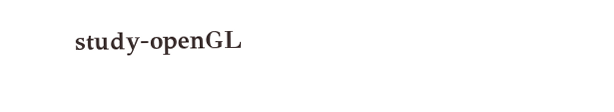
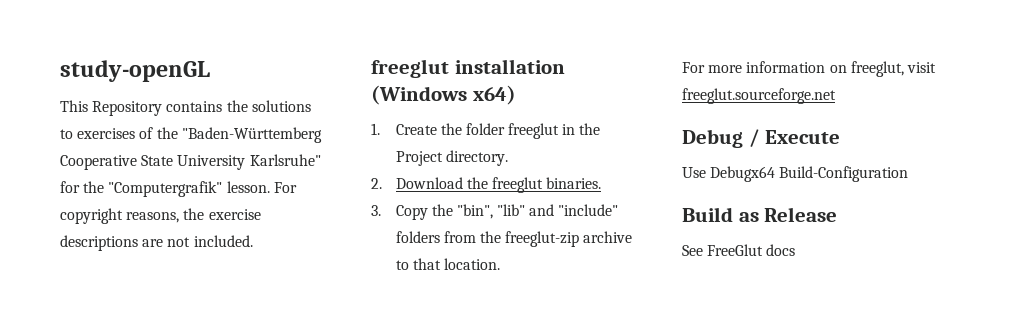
(242, 43) none -> [60,100,311,116] [60,127,322,143] [60,154,321,170] [60,181,297,197] [60,208,261,224] [60,235,253,251] [371,59,565,78] [371,85,516,105] [371,123,601,139] [395,150,508,166] [371,177,602,193] [371,204,619,220] [395,231,633,247] [395,258,500,270] [682,61,936,77] [682,88,836,104] [682,129,841,148] [682,166,909,182] [682,207,838,222] [682,244,796,256] // This Repository contains the solutions to exercises of the "Baden-Württemberg Cooperative State University Karlsruhe" for the "Computergrafik" lesson. For copyright reasons, the exercise descriptions are not included. // freeglut installation (Windows x64) // 1. Create the folder freeglut in the Project directory. // 2. Download the freeglut binaries. // 3. Copy the "bin", "lib" and "include" folders from the freeglut-zip archive to that location. // For more information on freeglut, visit freeglut.sourceforge.net // Debug / Execute // Use Debugx64 Build-Configuration // Build as Release // See FreeGlut docs

